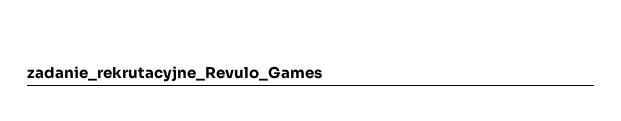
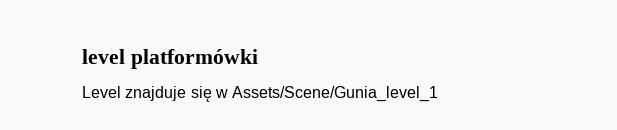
[27,66,322,82] zadanie_rekrutacyjne_Revulo_Games -> [82,49,258,69] [82,86,439,102] level platformówki // Level znajduje się w Assets/Scene/Gunia_level_1

